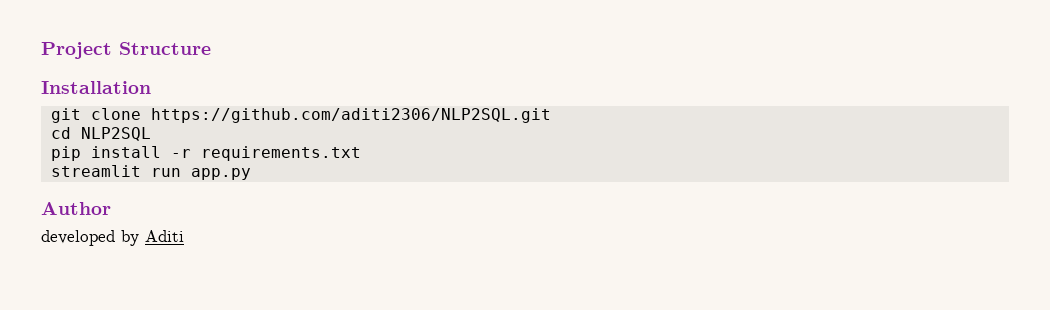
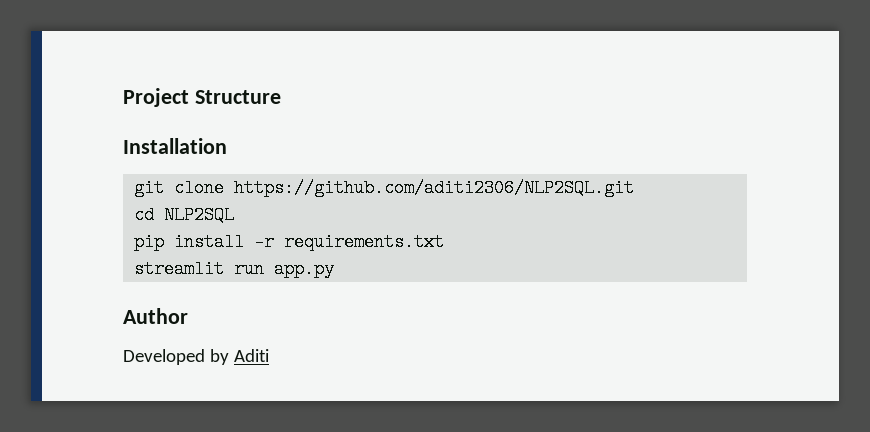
[41,230,115,246] developed -> [123,349,205,365] Developed

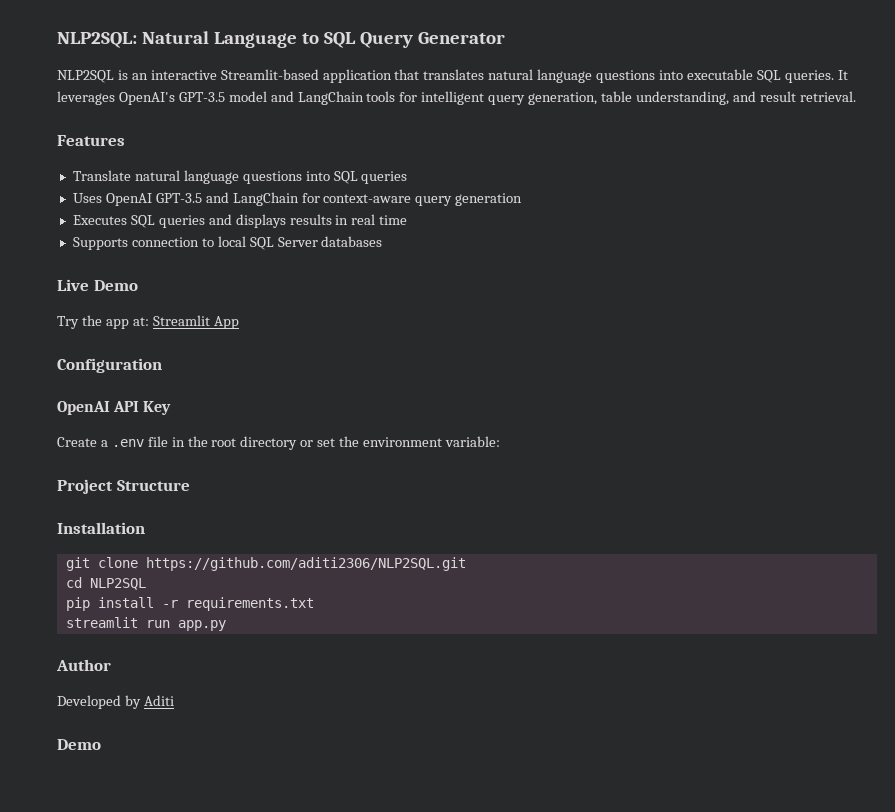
(123, 97) none -> [57,31,505,48] [57,69,848,83] [57,91,856,105] [57,135,125,146] [72,170,408,184] [72,192,523,206] [72,214,408,228] [72,236,383,250] [57,279,138,291] [57,315,239,329] [57,358,162,373] [57,401,172,415] [57,436,500,450] NLP2SQL: Natural Language to SQL Query Generator // NLP2SQL is an interactive Streamlit-based application that translates natural language questions into executable SQL queries. It leverages OpenAI's GPT-3.5 model and LangChain tools for intelligent query generation, table understanding, and result retrieval. // Features // Translate natural language questions into SQL queries // Uses OpenAI GPT-3.5 and LangChain for context-aware query generation // Executes SQL queries and displays results in real time // Supports connection to local SQL Server databases // Live Demo // Try the app at: Streamlit App // Configuration // OpenAI API Key // Create a .env file in the root directory or set the environment variable: //
(269, 355) none -> [57,739,101,750] // Demo

